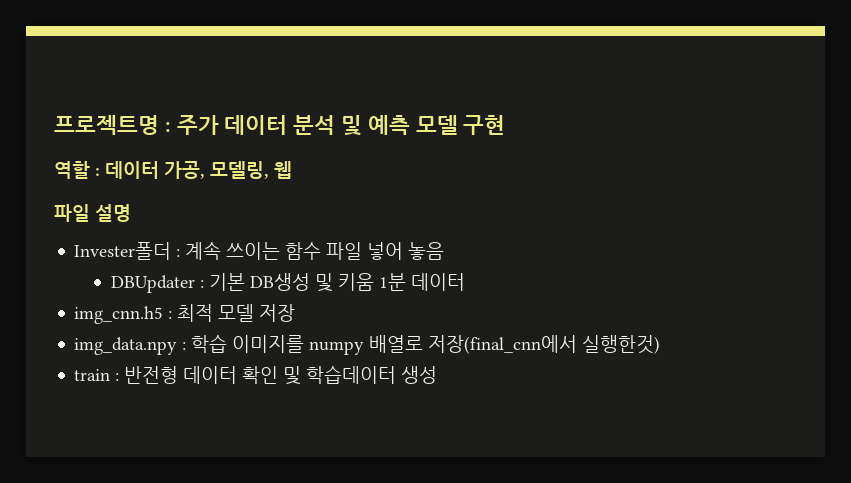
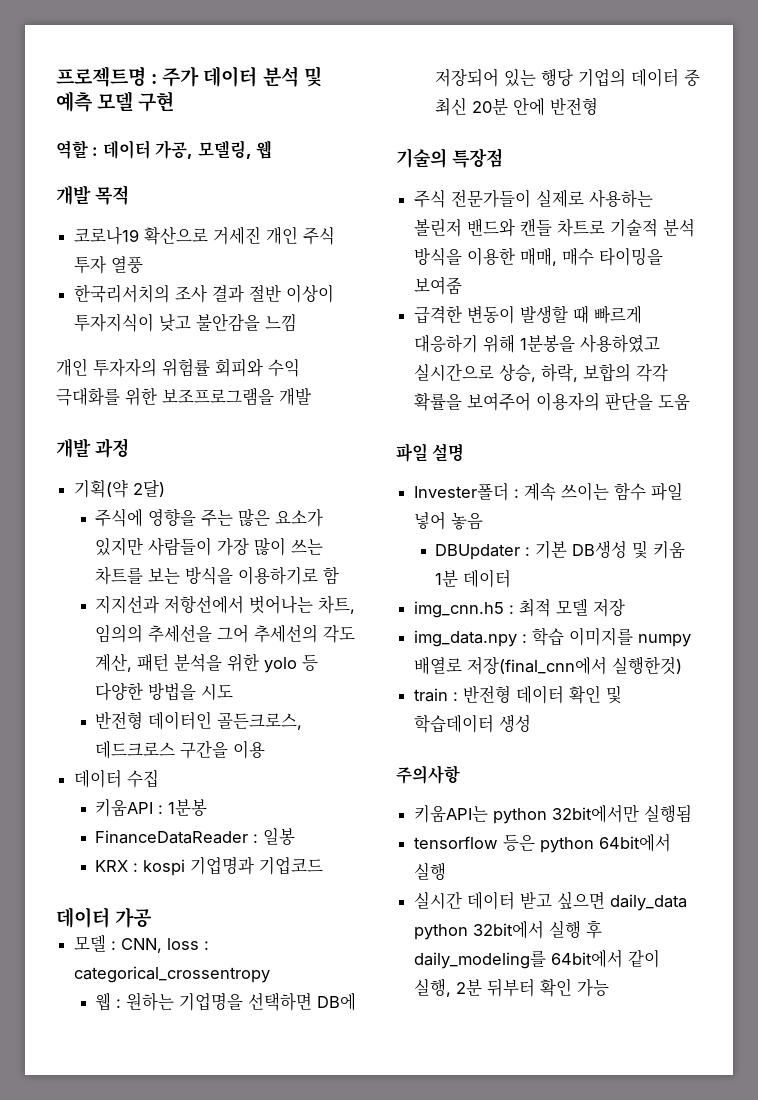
(292, 170) none -> [56,185,129,205] [74,226,336,245] [74,256,144,274] [74,284,335,303] [74,313,298,332] [56,358,300,377] [56,387,311,406] [56,438,129,458] [74,480,166,498] [95,508,324,527] [95,537,324,556] [95,566,340,585] [95,595,356,614] [95,624,356,643] [95,653,319,673] [95,682,234,701] [95,711,303,730] [95,740,266,759] [74,769,160,788] [95,799,208,817] [95,828,296,845] [95,857,324,876] [56,907,153,928] [74,935,210,953] [74,966,271,983] [95,992,357,1011] [435,68,701,87] [435,97,599,116] [396,148,503,168] [414,189,654,208] [414,218,696,237] [414,247,664,266] [414,276,463,295] [414,305,643,324] [414,334,661,353] [414,363,669,382] [414,392,691,411] // 개발 목적 // 코로나19 확산으로 거세진 개인 주식 투자 열풍 // 한국리서치의 조사 결과 절반 이상이 투자지식이 낮고 불안감을 느낌 // 개인 투자자의 위험률 회피와 수익 극대화를 위한 보조프로그램을 개발 // 개발 과정 // 기획(약 2달) // 주식에 영향을 주는 많은 요소가 있지만 사람들이 가장 많이 쓰는 차트를 보는 방식을 이용하기로 함 // 지지선과 저항선에서 벗어나는 차트, 임의의 추세선을 그어 추세선의 각도 계산, 패턴 분석을 위한 yolo 등 다양한 방법을 시도 // 반전형 데이터인 골든크로스, 데드크로스 구간을 이용 // 데이터 수집 // 키움API : 1분봉 // FinanceDataReader : 일봉 // KRX : kospi 기업명과 기업코드 // 데이터 가공 // 모델 : CNN, loss : categorical_crossentropy // 웹 : 원하는 기업명을 선택하면 DB에 저장되어 있는 행당 기업의 데이터 중 최신 20분 안에 반전형 // 기술의 특장점 // 주식 전문가들이 실제로 사용하는 볼린저 밴드와 캔들 차트로 기술적 분석 방식을 이용한 매매, 매수 타이밍을 보여줌 // 급격한 변동이 발생할 때 빠르게 대응하기 위해 1분봉을 사용하였고 실시간으로 상승, 하락, 보합의 각각 확률을 보여주어 이용자의 판단을 도움
(438, 375) none -> [396,765,460,784] [414,804,693,824] [414,833,672,853] [414,863,447,880] [414,891,688,911] [414,920,603,940] [414,949,661,969] [414,978,610,997] // 주의사항 // 키움API는 python 32bit에서만 실행됨 // tensorflow 등은 python 64bit에서 실행 // 실시간 데이터 받고 싶으면 daily_data python 32bit에서 실행 후 daily_modeling를 64bit에서 같이 실행, 2분 뒤부터 확인 가능

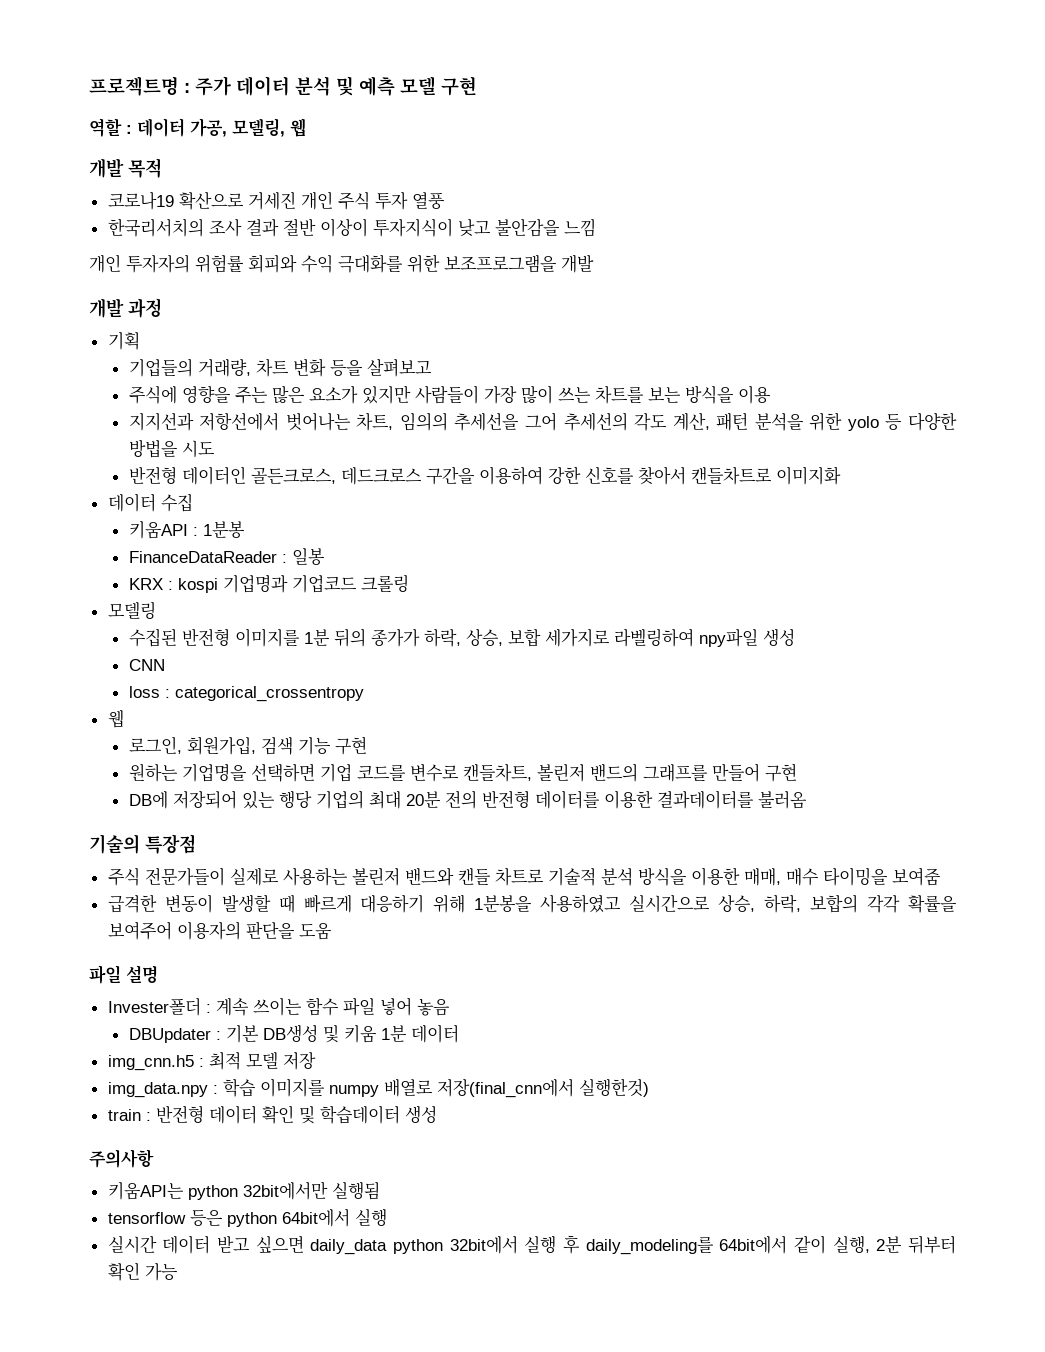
[74,480,166,498] 기획(약 2달) -> [107,332,140,350] [128,358,432,377] 기획 // 기업들의 거래량, 차트 변화 등을 살펴보고
[238,566,340,585] 이용하기로 함 -> [737,385,771,404] 이용
[233,740,266,759] 이용 -> [478,466,841,485] 이용하여 강한 신호를 찾아서 캔들차트로 이미지화
[56,907,153,928] [74,935,210,953] [74,966,271,983] [95,992,313,1011] // 데이터 가공 // 모델 : CNN, loss : categorical_crossentropy // 웹 : 원하는 기업명을 선택하면 -> [360,574,409,592] [107,601,156,619] [128,628,795,647] [128,659,165,671] [128,686,364,702] [107,710,124,728] [128,736,367,755] [128,763,797,782] 크롤링 // 모델링 // 수집된 반전형 이미지를 1분 뒤의 종가가 하락, 상승, 보합 세가지로 라벨링하여 npy파일 생성 // CNN // loss : categorical_crossentropy // 웹 // 로그인, 회원가입, 검색 기능 구현 // 원하는 기업명을 선택하면 기업 코드를 변수로 캔들차트, 볼린저 밴드의 그래프를 만들어 구현 //
[631,68,701,87] [435,97,599,116] 데이터 중 최신 20분 안에 반전형 -> [368,790,807,809] 최대 20분 전의 반전형 데이터를 이용한 결과데이터를 불러옴

